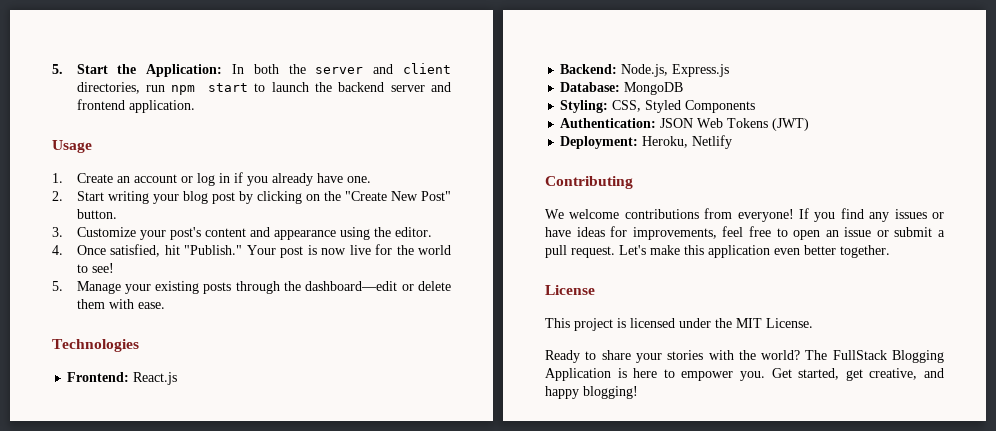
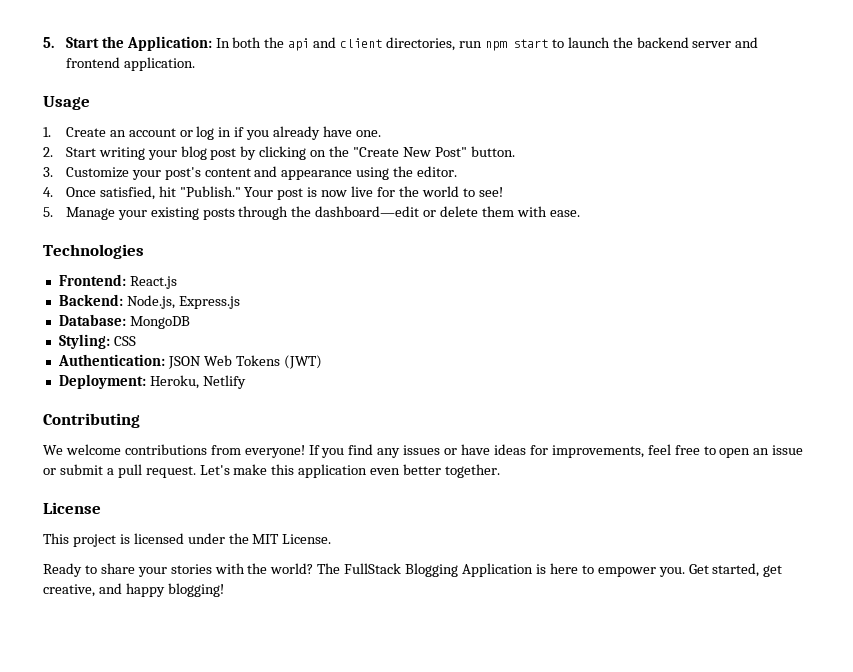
[315,67,364,74] server -> [288,38,310,51] api
[612,100,756,113] CSS, Styled Components -> [113,336,136,346] CSS

